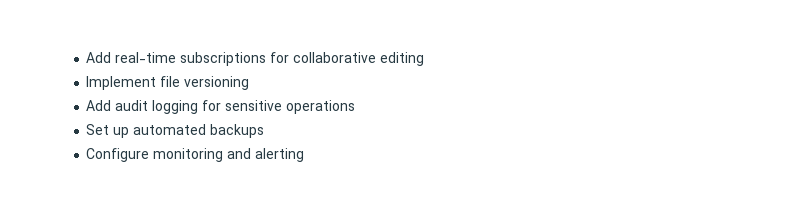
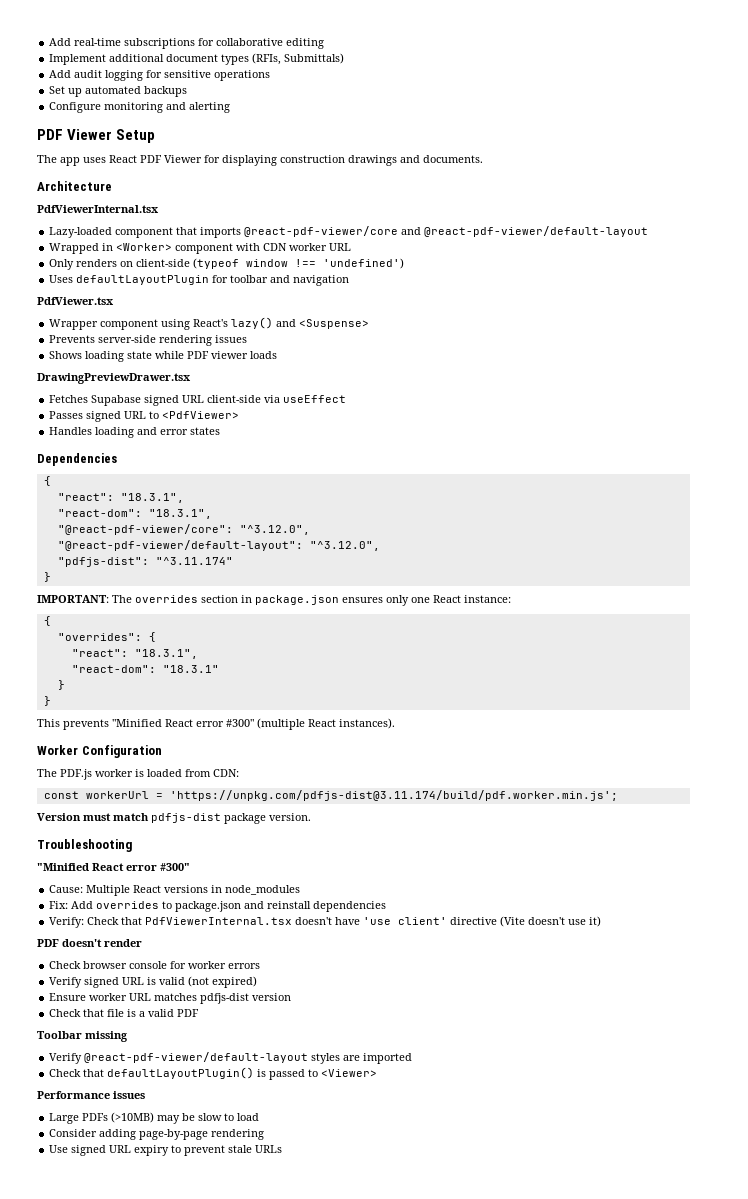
[160,76,250,90] file versioning -> [109,53,345,65] additional document types (RFIs, Submittals)
(305, 155) none -> [37,129,156,143] [37,155,483,166] [37,181,112,191] [37,205,159,213] [49,226,649,238] [49,243,352,254] [49,258,405,270] [49,275,350,286] [37,297,114,305] [49,317,370,330] [49,335,248,346] [49,351,278,362] [37,373,191,384] [49,395,347,406] [49,411,240,422] [49,427,221,438] [37,453,117,466] [43,476,51,486] [57,493,184,503] [57,509,212,519] [57,524,310,535] [57,540,380,551] [57,557,233,567] [43,572,51,582] [37,595,511,606] [43,616,51,626] [57,632,156,642] [71,649,198,659] [71,665,219,673] [57,680,65,690] [43,696,51,706] [37,718,395,730] [37,745,162,758] [37,769,239,780] [43,790,618,801] [37,813,311,824] [37,839,132,852] [37,863,190,871] [49,885,301,896] [49,901,387,912] [49,916,602,928] [37,939,142,947] [49,961,261,969] [49,976,258,988] [49,993,292,1004] [49,1009,200,1017] [37,1031,128,1042] [49,1052,413,1064] [49,1067,378,1080] [37,1091,145,1099] [49,1112,260,1124] [49,1129,265,1140] [49,1145,283,1156] // PDF Viewer Setup // The app uses React PDF Viewer for displaying construction drawings and documents. // Architecture // PdfViewerInternal.tsx // Lazy-loaded component that imports @react-pdf-viewer/core and @react-pdf-viewer/default-layout // Wrapped in <Worker> component with CDN worker URL // Only renders on client-side (typeof window !== 'undefined') // Uses defaultLayoutPlugin for toolbar and navigation // PdfViewer.tsx // Wrapper component using React's lazy() and <Suspense> // Prevents server-side rendering issues // Shows loading state while PDF viewer loads // DrawingPreviewDrawer.tsx // Fetches Supabase signed URL client-side via useEffect // Passes signed URL to <PdfViewer> // Handles loading and error states // Dependencies // { // "react": "18.3.1", // "react-dom": "18.3.1", // "@react-pdf-viewer/core": "^3.12.0", // "@react-pdf-viewer/default-layout": "^3.12.0", // "pdfjs-dist": "^3.11.174" // } // IMPORTANT: The overrides section in package.json ensures only one React instance: // { // "overrides": { // "react": "18.3.1", // "react-dom": "18.3.1" // } // } // This prevents "Minified React error #300" (multiple React instances). // Worker Configuration // The PDF.js worker is loaded from CDN: // const workerUrl = 'https://unpkg.com/pdfjs-dist@3.11.174/build/pdf.worker.min.js'; // Version must match pdfjs-dist package version. // Troubleshooting // "Minified React error #300" // Cause: Multiple React versions in node_modules // Fix: Add overrides to package.json and reinstall dependencies // Verify: Check that PdfViewerInternal.tsx doesn't have 'use client' directive (Vite doesn't use it) // PDF doesn't render // Check browser console for worker errors // Verify signed URL is valid (not expired) // Ensure worker URL matches pdfjs-dist version // Check that file is a valid PDF // Toolbar missing // Verify @react-pdf-viewer/default-layout styles are imported // Check that defaultLayoutPlugin() is passed to <Viewer> // Performance issues // Large PDFs (>10MB) may be slow to load // Consider adding page-by-page rendering // Use signed URL expiry to prevent stale URLs

